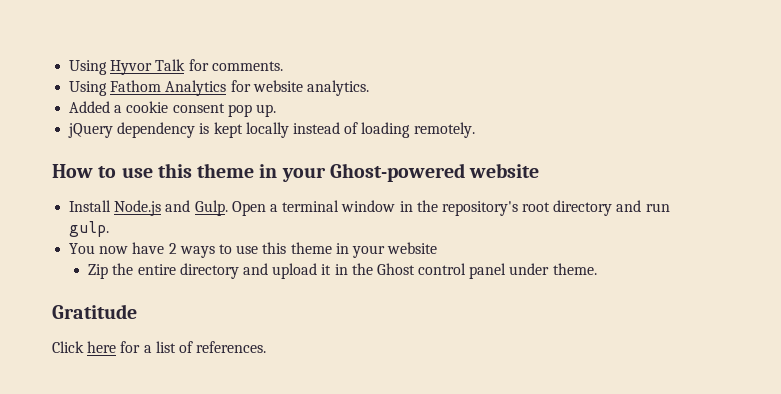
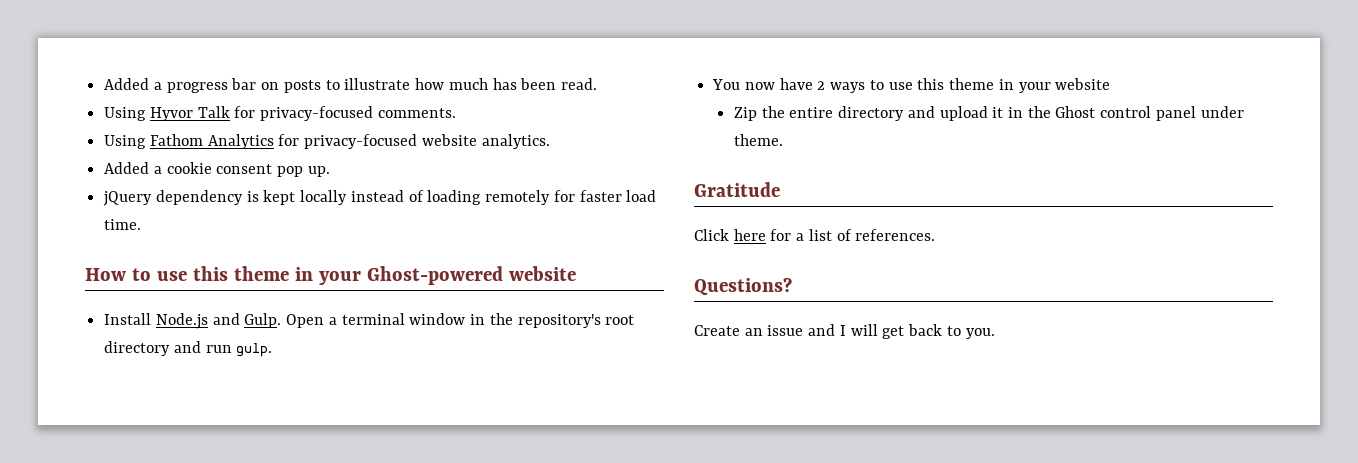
(69, 67) none -> [104,78,597,93] Added a progress bar on posts to illustrate how much has been read. //
(209, 65) none -> [260,106,374,121] privacy-focused
(251, 86) none -> [304,134,418,149] privacy-focused
[413,122,475,138] remotely. -> [485,190,657,205] [104,219,142,230] remotely for faster load time.
(267, 347) none -> [694,277,792,296] [694,324,995,339] // Questions? // Create an issue and I will get back to you.

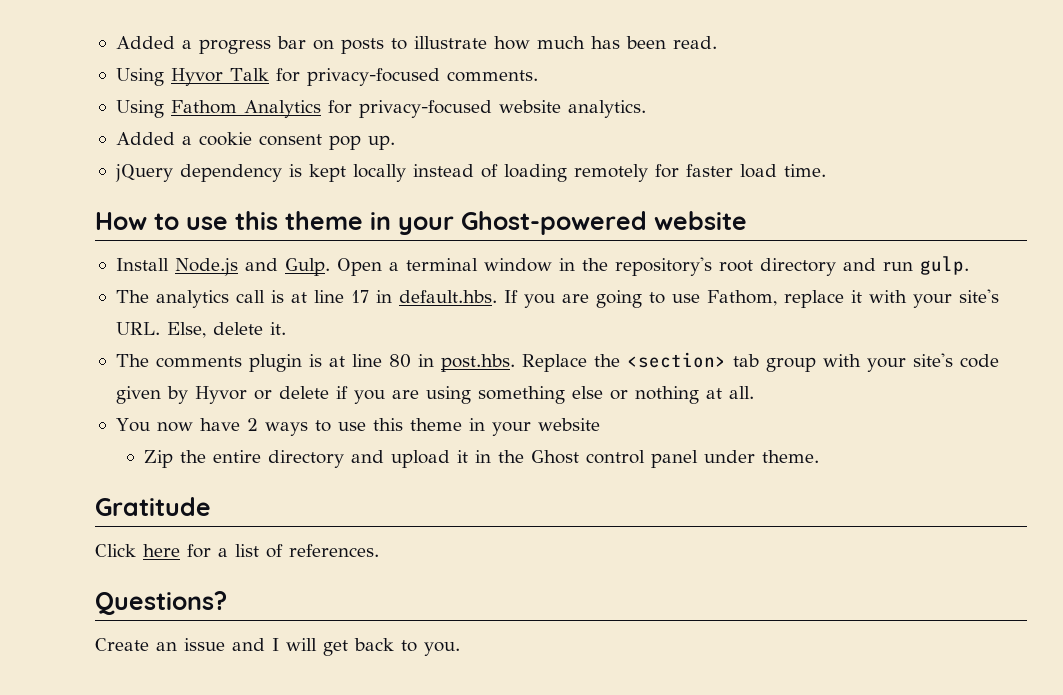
(273, 350) none -> [115,289,999,308] [115,322,286,338] [115,352,999,372] [115,386,754,404] // The analytics call is at line 17 in default.hbs. If you are going to use Fathom, replace it with your site's URL. Else, delete it. // The comments plugin is at line 80 in post.hbs. Replace the <section> tab group with your site's code given by Hyvor or delete if you are using something else or nothing at all.

